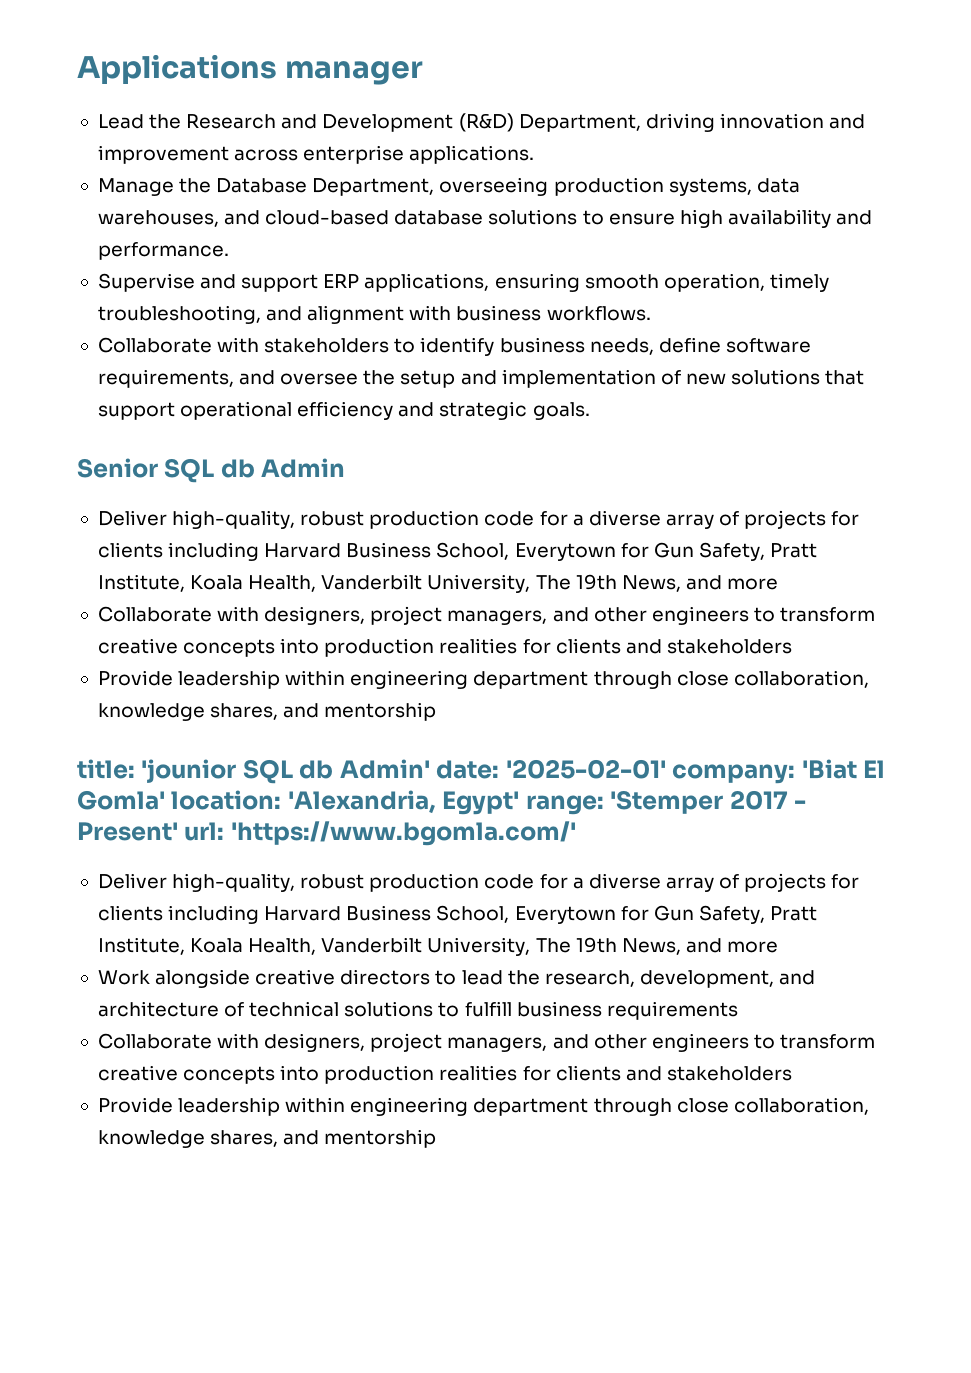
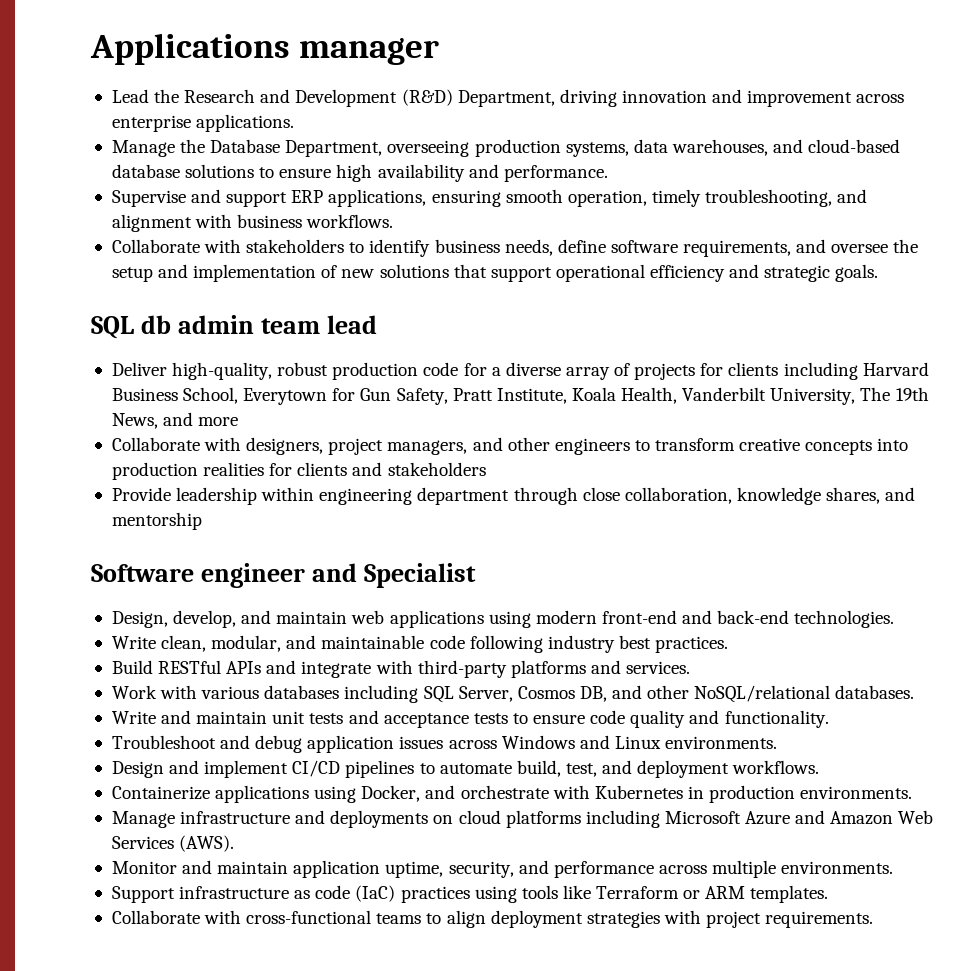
[77,458,346,483] Senior SQL db Admin -> [91,315,377,339] SQL db admin team lead
[77,759,886,784] [77,790,807,815] [77,821,576,846] [97,873,860,892] [97,905,818,924] [97,937,779,956] [97,969,816,988] [97,1001,738,1020] [97,1033,876,1052] [97,1065,792,1084] [97,1097,869,1116] [97,1129,437,1148] title: 'jounior SQL db Admin' date: '2025-02-01' company: 'Biat El Gomla' location: 'Alexandria, Egypt' range: 'Stemper 2017 - Present' url: 'https://www.bgomla.com/' // Deliver high-quality, robust production code for a diverse array of projects for clients including Harvard Business School, Everytown for Gun Safety, Pratt Institute, Koala Health, Vanderbilt University, The 19th News, and more // Work alongside creative directors to lead the research, development, and architecture of technical solutions to fulfill business requirements // Collaborate with designers, project managers, and other engineers to transform creative concepts into production realities for clients and stakeholders // Provide leadership within engineering department through close collaboration, knowledge shares, and mentorship -> [91,563,476,588] [111,610,895,628] [111,635,729,653] [111,660,691,678] [111,685,915,703] [111,710,829,728] [111,735,778,753] [111,760,820,778] [111,785,913,803] [111,810,934,828] [111,835,235,852] [111,860,894,878] [111,885,829,903] [111,910,874,928] Software engineer and Specialist // Design, develop, and maintain web applications using modern front-end and back-end technologies. // Write clean, modular, and maintainable code following industry best practices. // Build RESTful APIs and integrate with third-party platforms and services. // Work with various databases including SQL Server, Cosmos DB, and other NoSQL/relational databases. // Write and maintain unit tests and acceptance tests to ensure code quality and functionality. // Troubleshoot and debug application issues across Windows and Linux environments. // Design and implement CI/CD pipelines to automate build, test, and deployment workflows. // Containerize applications using Docker, and orchestrate with Kubernetes in production environments. // Manage infrastructure and deployments on cloud platforms including Microsoft Azure and Amazon Web Services (AWS). // Monitor and maintain application uptime, security, and performance across multiple environments. // Support infrastructure as code (IaC) practices using tools like Terraform or ARM templates. // Collaborate with cross-functional teams to align deployment strategies with project requirements.

